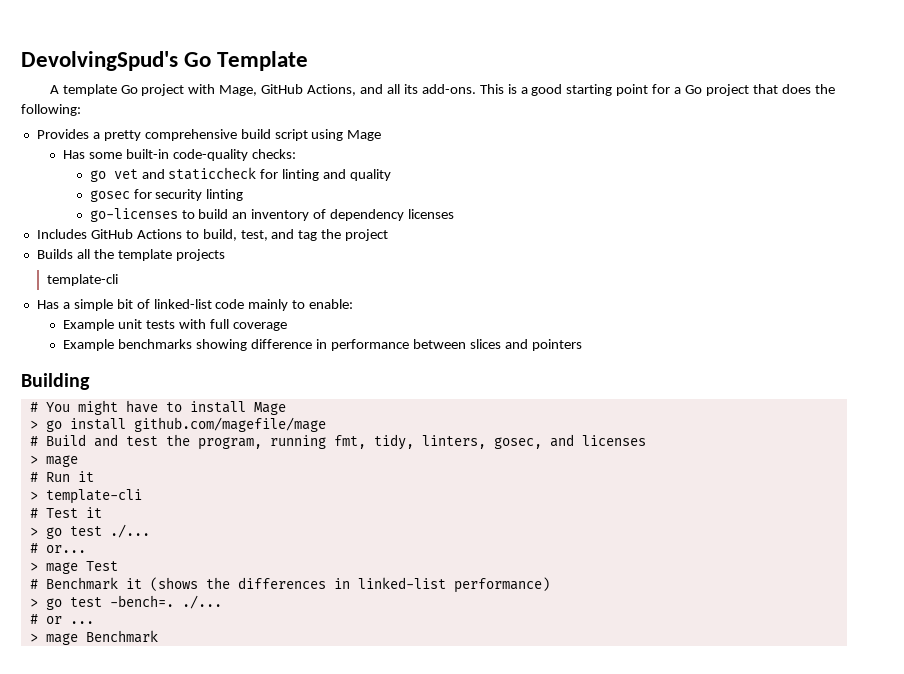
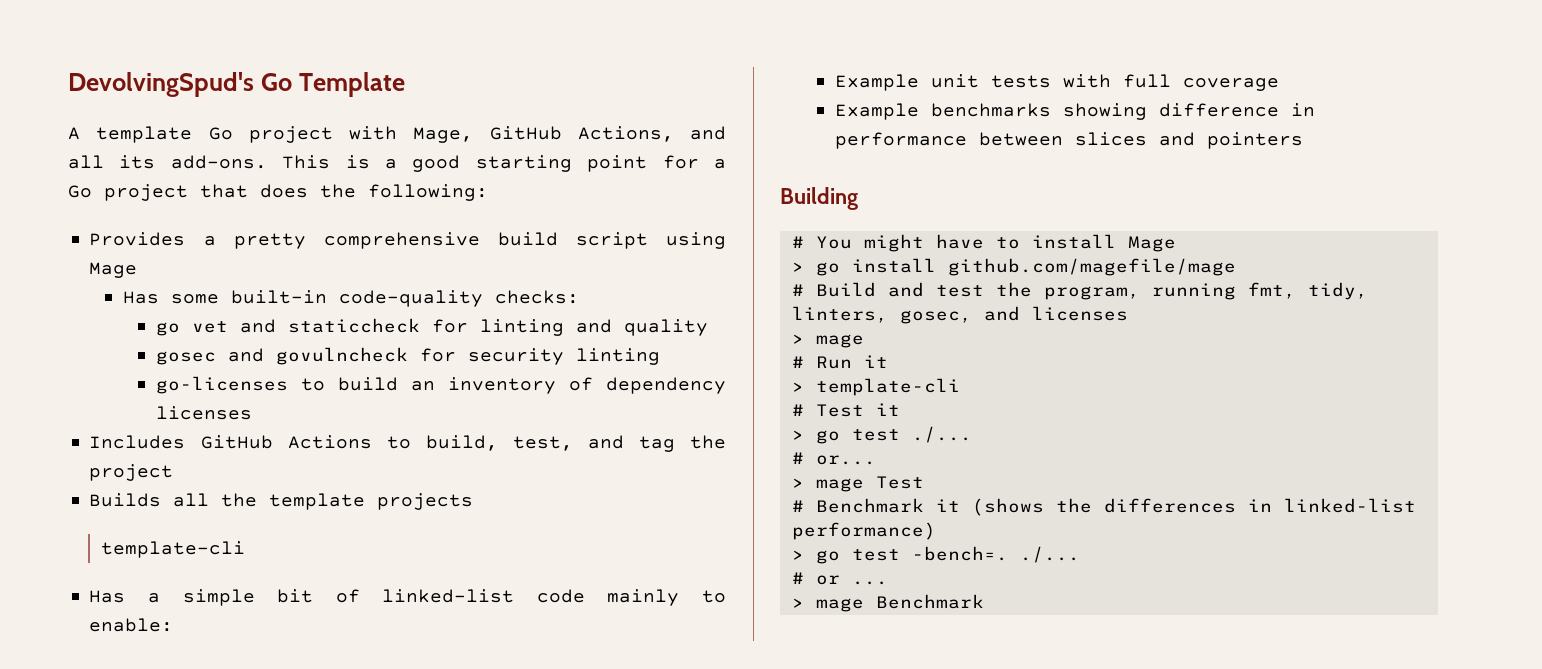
(130, 196) none -> [227,347,408,365] and govulncheck

